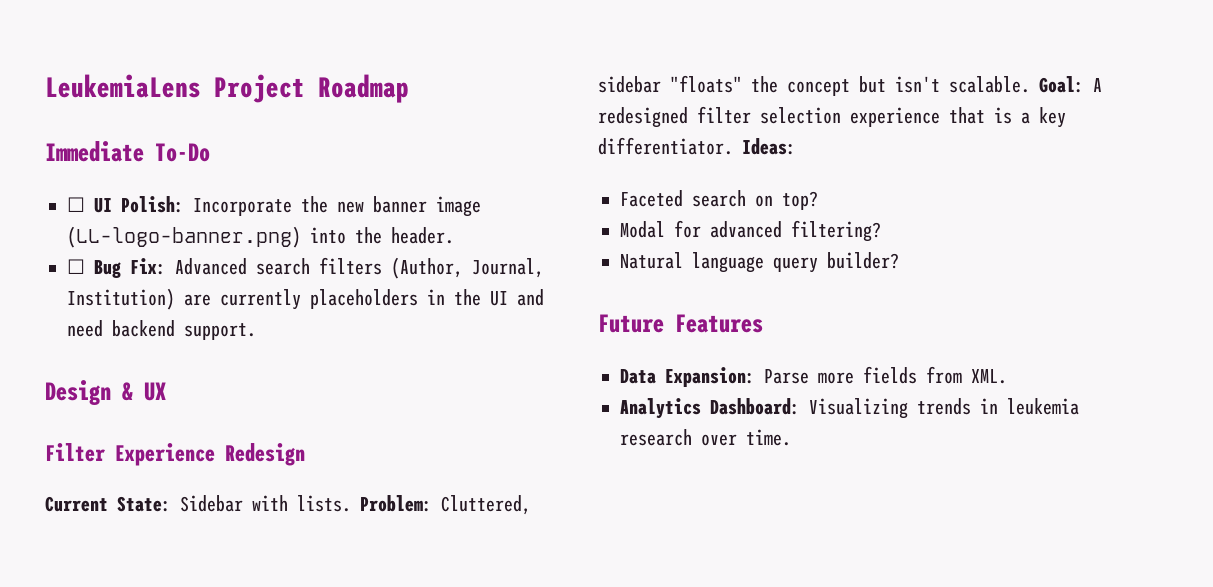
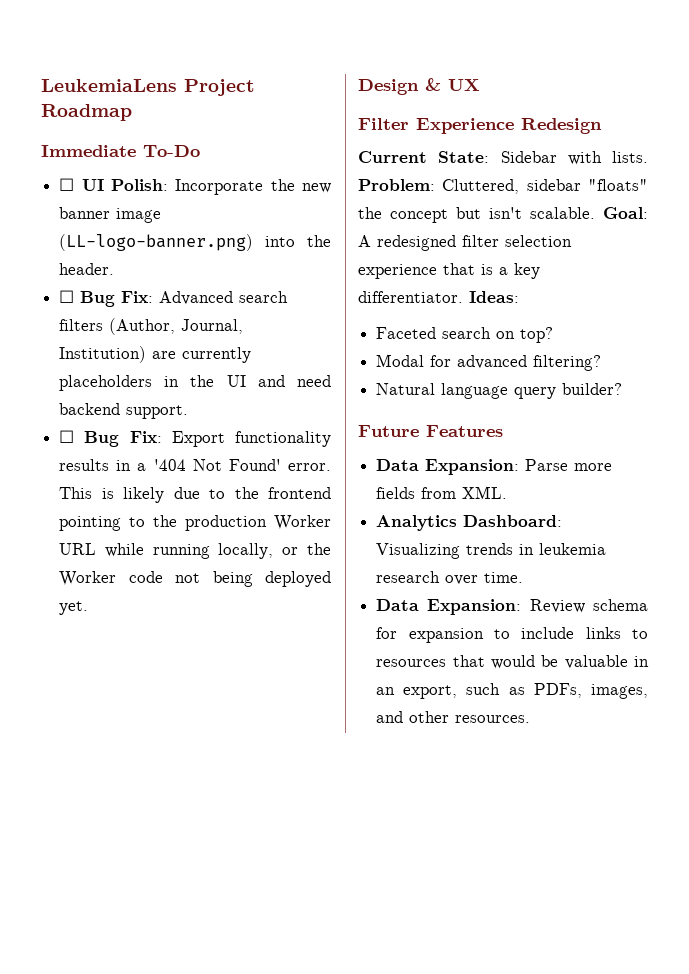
(256, 331) none -> [59,430,331,447] [59,459,331,471] [59,487,331,503] [59,515,331,531] [59,543,331,559] [59,571,331,587] [59,601,89,615] // ☐ Bug Fix: Export functionality results in a '404 Not Found' error. This is likely due to the frontend pointing to the production Worker URL while running locally, or the Worker code not being deployed yet.
(791, 437) none -> [376,599,648,615] [376,627,648,643] [376,655,649,669] [376,683,648,699] [376,711,531,723] // Data Expansion: Review schema for expansion to include links to resources that would be valuable in an export, such as PDFs, images, and other resources.

